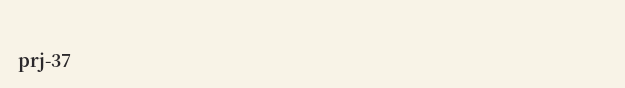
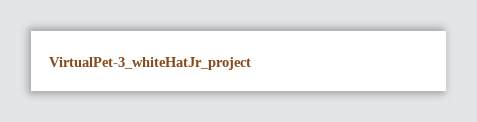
[18,52,71,72] prj-37 -> [49,57,251,70] VirtualPet-3_whiteHatJr_project

